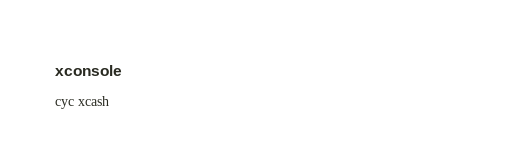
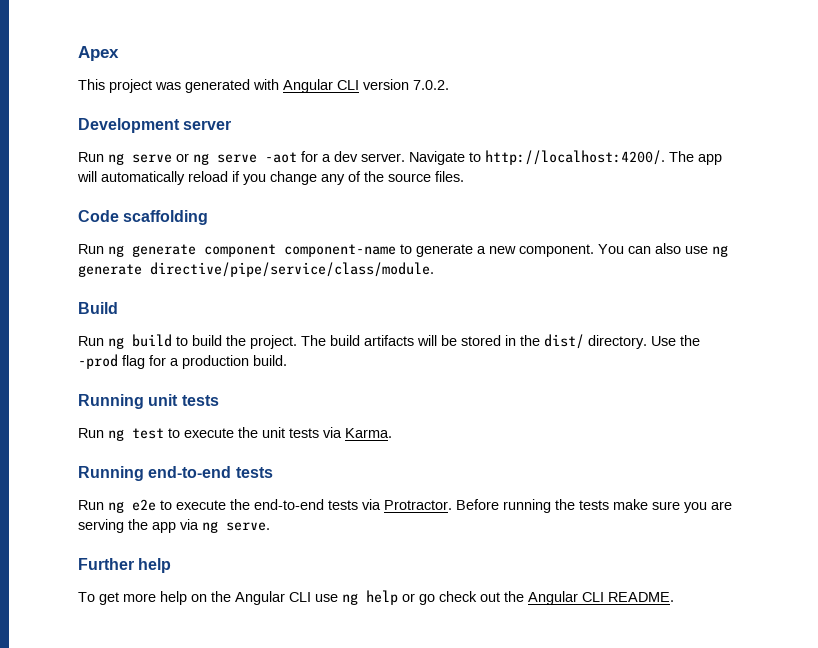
[55,65,122,76] [55,96,109,109] xconsole // cyc xcash -> [78,46,119,61] [78,79,449,93] [78,118,232,133] [78,150,722,165] [77,171,464,185] [78,210,209,225] [78,243,728,257] [78,262,434,277] [78,302,118,314] [78,334,700,349] [78,354,287,369] [78,394,219,409] [78,427,392,441] [78,466,273,481] [78,499,732,513] [78,519,270,533] [78,558,172,573] [78,590,674,605] Apex // This project was generated with Angular CLI version 7.0.2. // Development server // Run ng serve or ng serve -aot for a dev server. Navigate to http://localhost:4200/. The app will automatically reload if you change any of the source files. // Code scaffolding // Run ng generate component component-name to generate a new component. You can also use ng generate directive/pipe/service/class/module. // Build // Run ng build to build the project. The build artifacts will be stored in the dist/ directory. Use the -prod flag for a production build. // Running unit tests // Run ng test to execute the unit tests via Karma. // Running end-to-end tests // Run ng e2e to execute the end-to-end tests via Protractor. Before running the tests make sure you are serving the app via ng serve. // Further help // To get more help on the Angular CLI use ng help or go check out the Angular CLI README.

